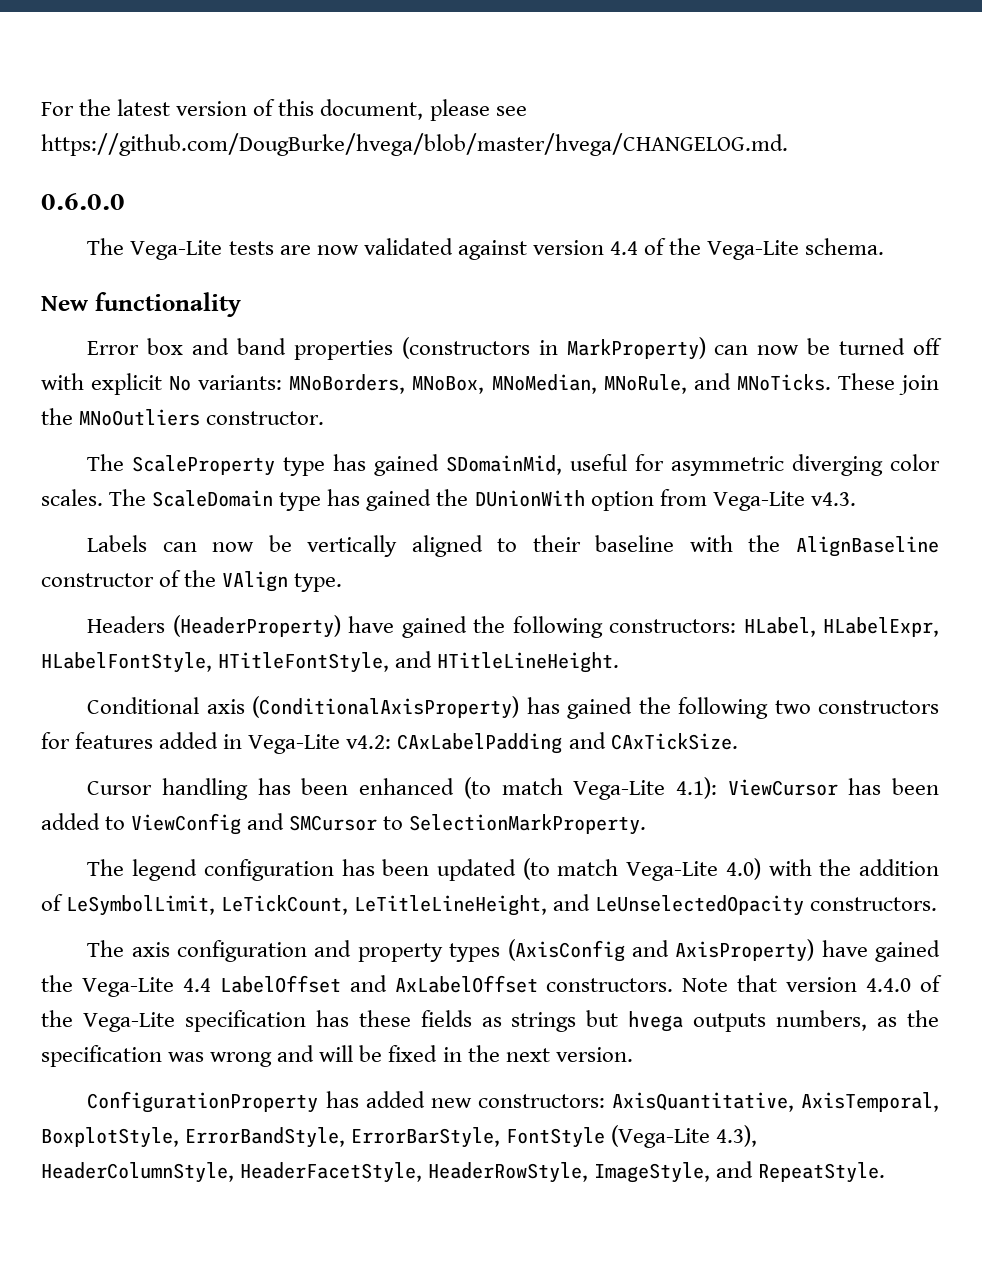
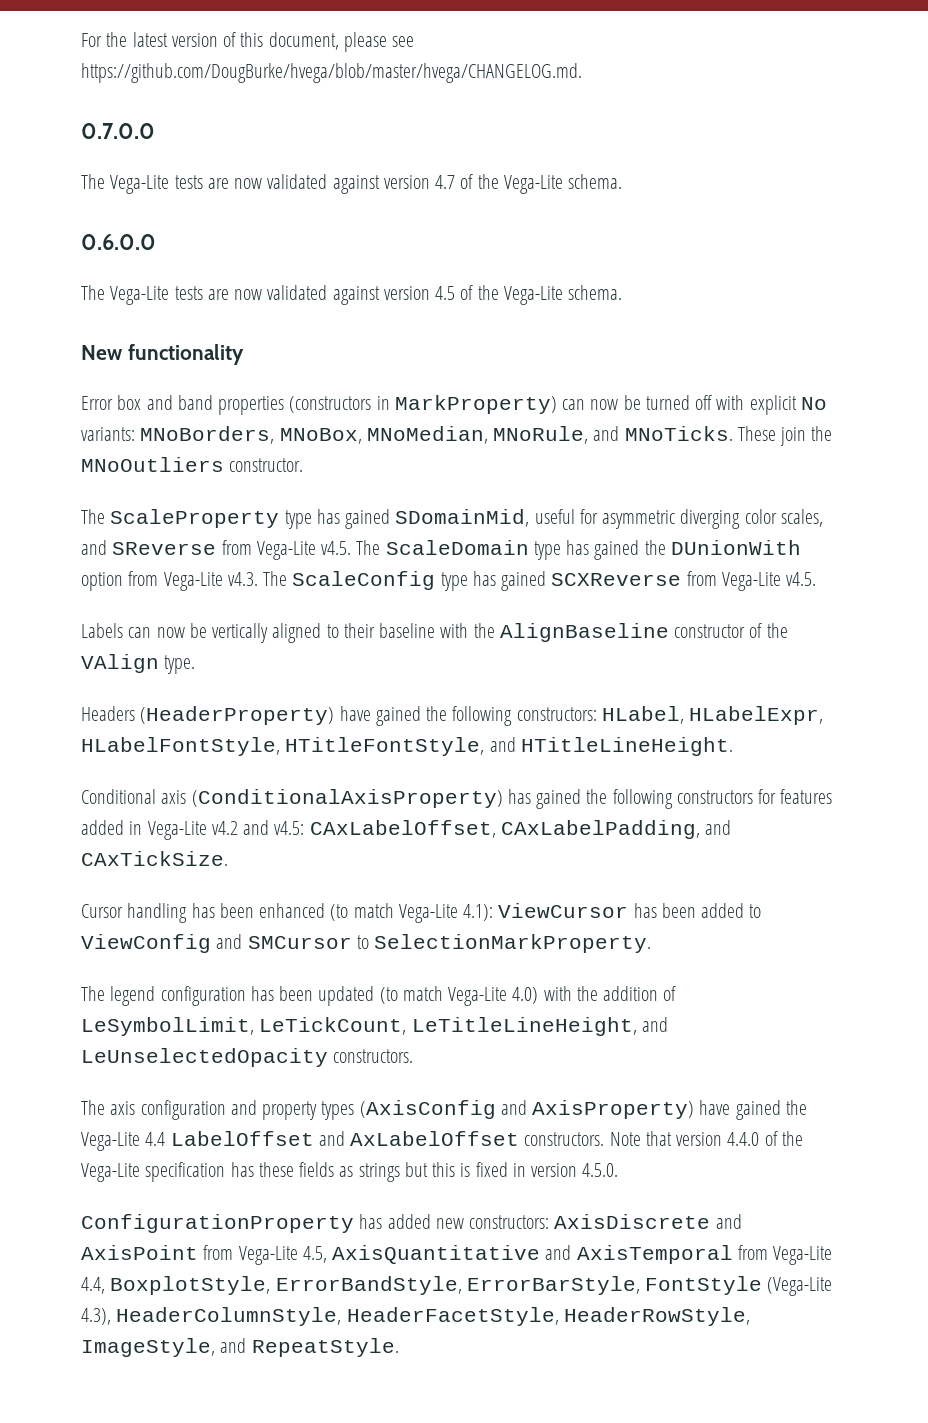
(788, 144) none -> [81,123,155,139] [81,174,623,194] // 0.7.0.0 // The Vega-Lite tests are now validated against version 4.7 of the Vega-Lite schema.
[609,241,638,255] 4.4 -> [435,286,456,300] 4.5
[41,489,103,506] scales. -> [780,509,823,527] [81,540,352,560] scales, and SReverse from Vega-Lite v4.5.
(856, 499) none -> [263,571,817,591] The ScaleConfig type has gained SCXReverse from Vega-Lite v4.5.
[774,700,811,714] two -> (673, 799) none
[346,733,563,754] v4.2: CAxLabelPadding -> [211,820,700,839] v4.2 and v4.5: CAxLabelOffset, CAxLabelPadding,
[628,1010,939,1032] [41,1045,633,1067] hvega outputs numbers, as the specification was wrong and will be fixed in the next version. -> [432,1162,619,1177] this is fixed in version 4.5.0.
[611,1092,940,1112] AxisQuantitative, AxisTemporal, -> [554,1214,742,1229] [81,1245,833,1265] [81,1277,105,1294] AxisDiscrete and AxisPoint from Vega-Lite 4.5, AxisQuantitative and AxisTemporal from Vega-Lite 4.4,

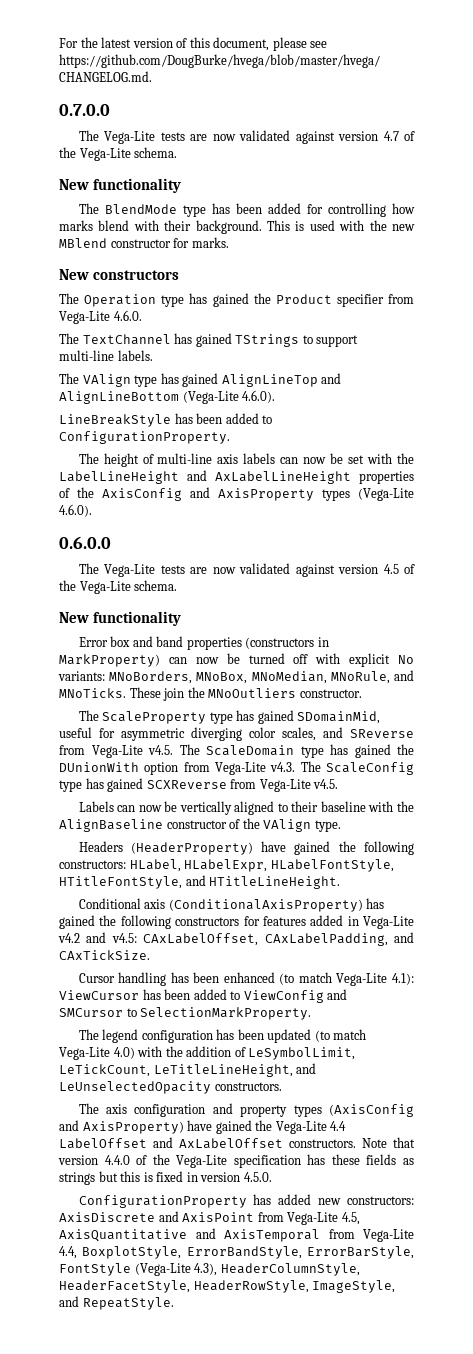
(623, 181) none -> [59,178,182,193] [78,203,416,217] [59,220,415,234] [59,237,229,248] [59,269,180,280] [59,293,414,307] [59,310,142,324] [59,333,359,347] [59,350,153,361] [59,373,342,387] [59,390,276,404] [59,413,273,427] [59,431,230,444] [78,453,415,467] [59,470,414,484] [59,487,414,501] [59,504,92,517] // New functionality // The BlendMode type has been added for controlling how marks blend with their background. This is used with the new MBlend constructor for marks. // New constructors // The Operation type has gained the Product specifier from Vega-Lite 4.6.0. // The TextChannel has gained TStrings to support multi-line labels. // The VAlign type has gained AlignLineTop and AlignLineBottom (Vega-Lite 4.6.0). // LineBreakStyle has been added to ConfigurationProperty. // The height of multi-line axis labels can now be set with the LabelLineHeight and AxLabelLineHeight properties of the AxisConfig and AxisProperty types (Vega-Lite 4.6.0).

